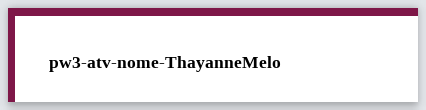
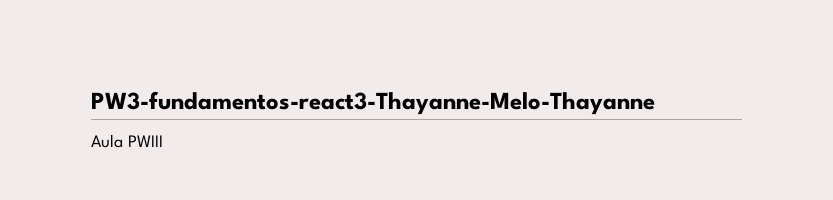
[49,56,281,72] pw3-atv-nome-ThayanneMelo -> [91,91,655,115] [91,134,163,148] PW3-fundamentos-react3-Thayanne-Melo-Thayanne // Aula PWIII

